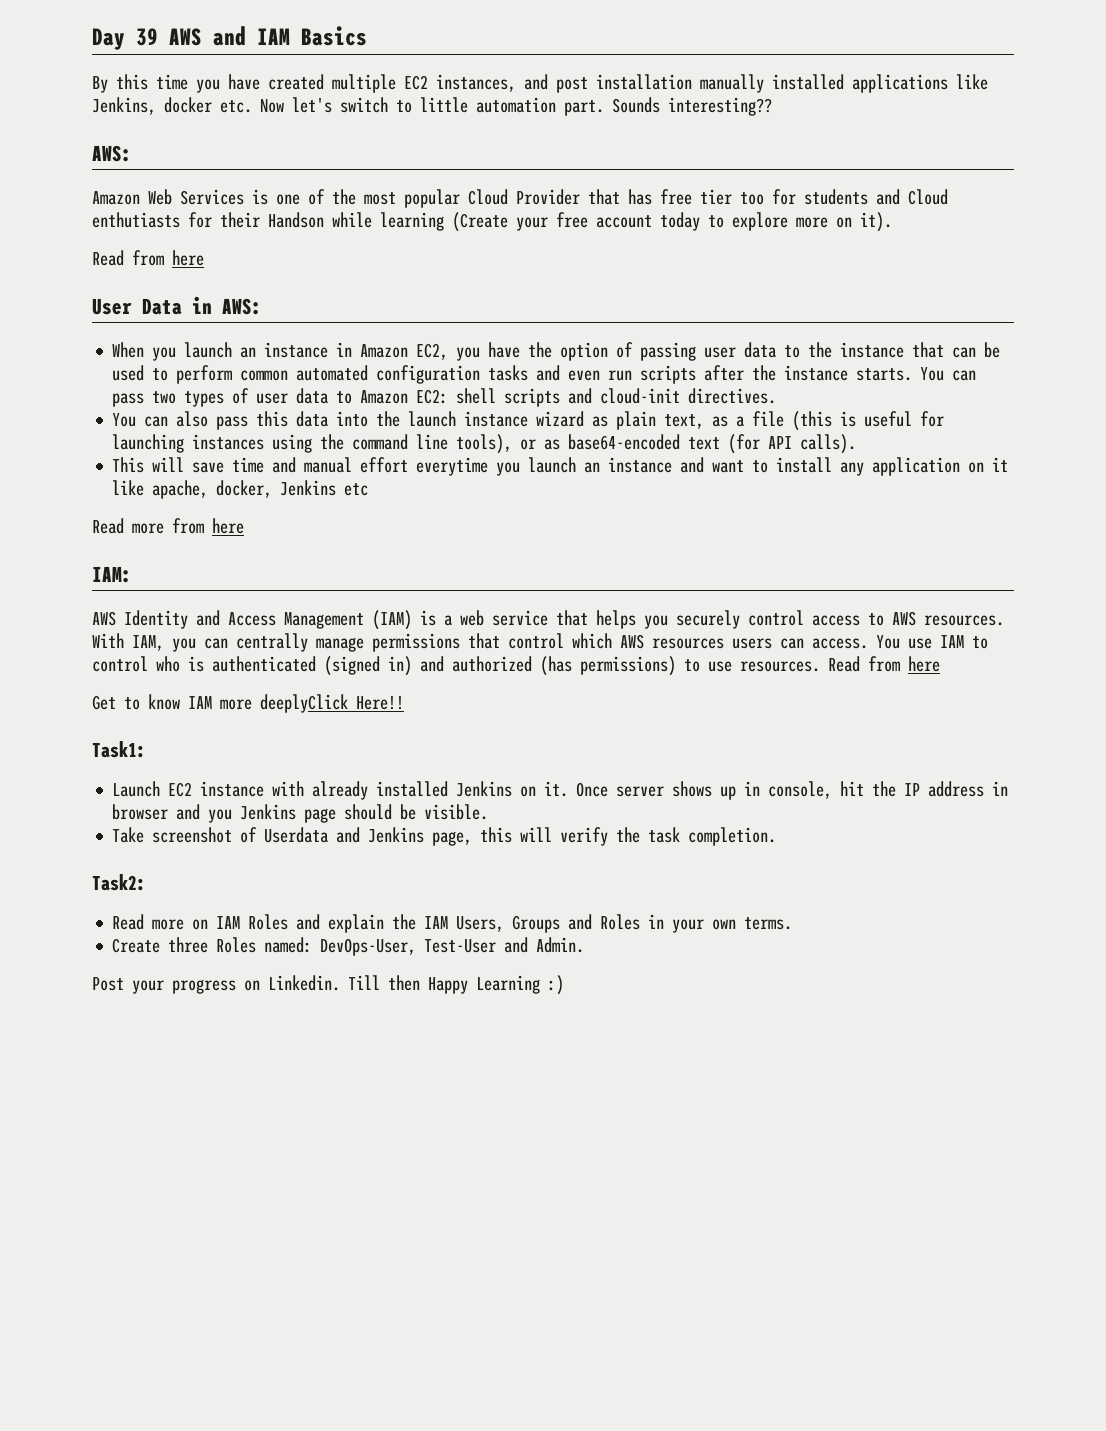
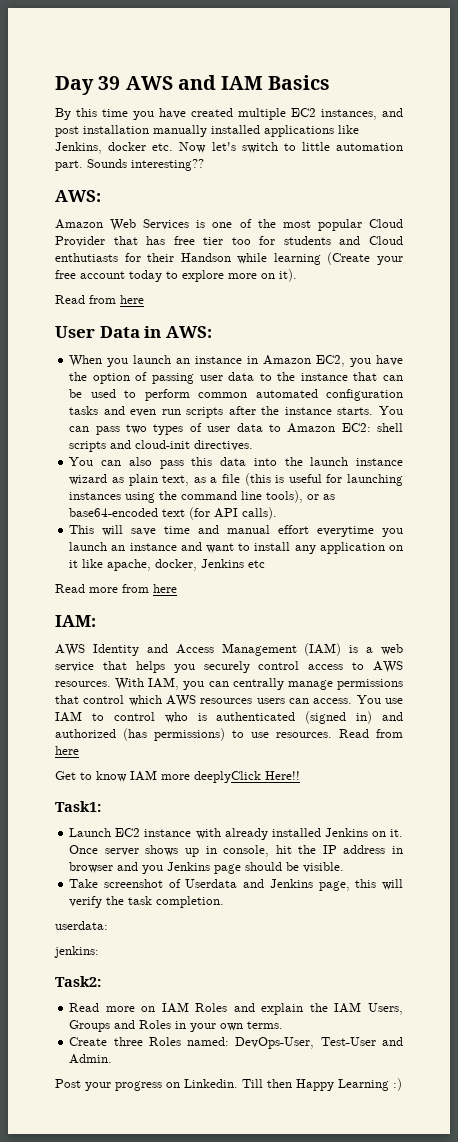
(777, 836) none -> [55,921,108,930] [54,946,99,958] // userdata: // jenkins:

